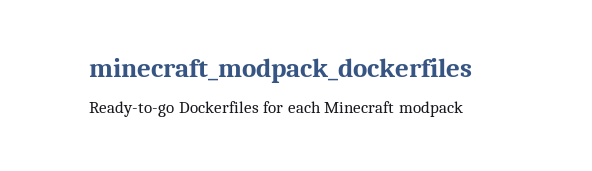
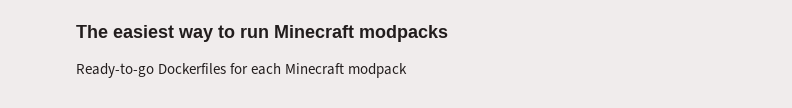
[89,58,472,83] minecraft_modpack_dockerfiles -> [76,25,448,42] The easiest way to run Minecraft modpacks

